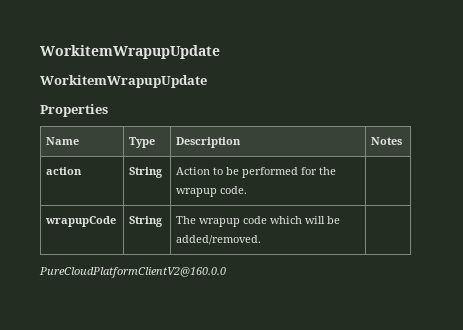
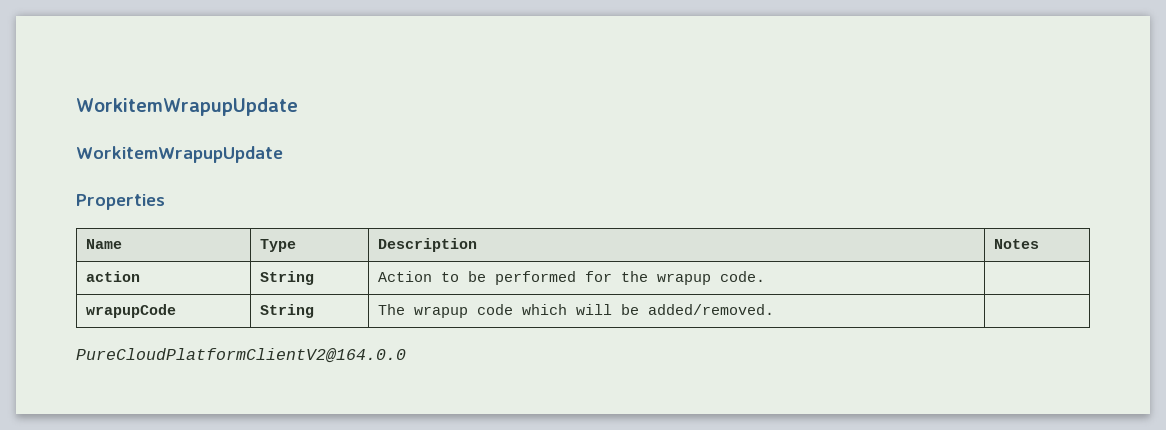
[39,267,226,278] PureCloudPlatformClientV2@160.0.0 -> [76,348,406,363] PureCloudPlatformClientV2@164.0.0

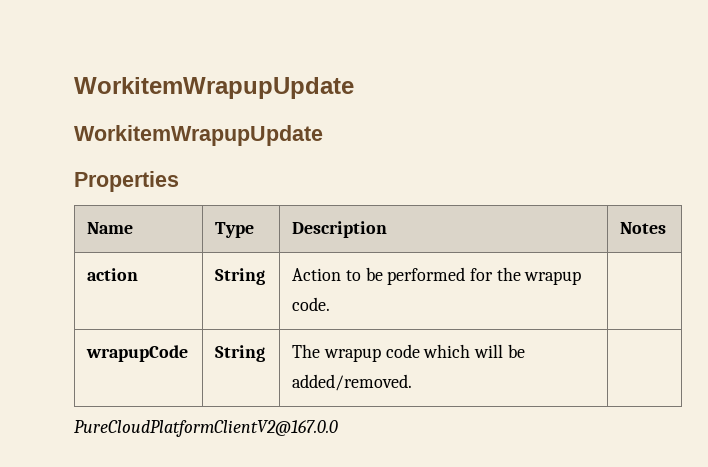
[76,348,406,363] PureCloudPlatformClientV2@164.0.0 -> [74,420,338,437] PureCloudPlatformClientV2@167.0.0

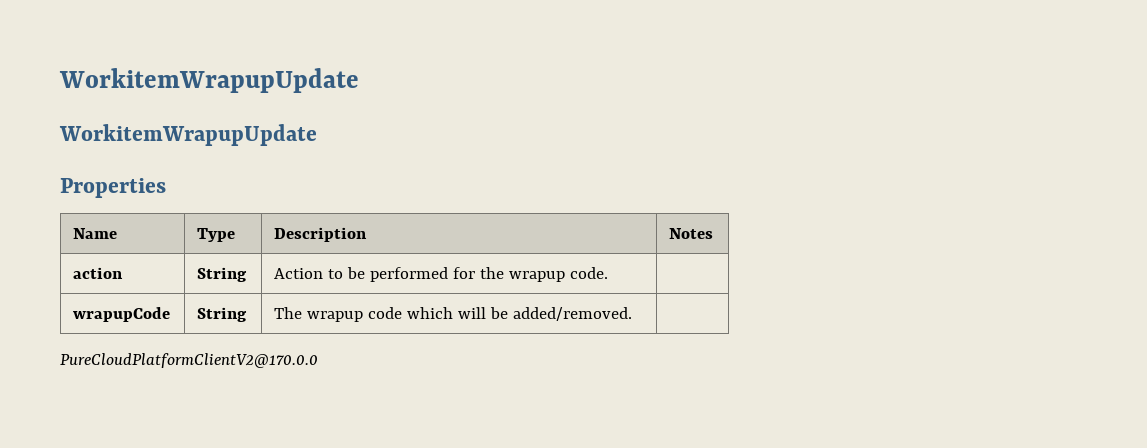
[74,420,338,437] PureCloudPlatformClientV2@167.0.0 -> [60,353,318,368] PureCloudPlatformClientV2@170.0.0

